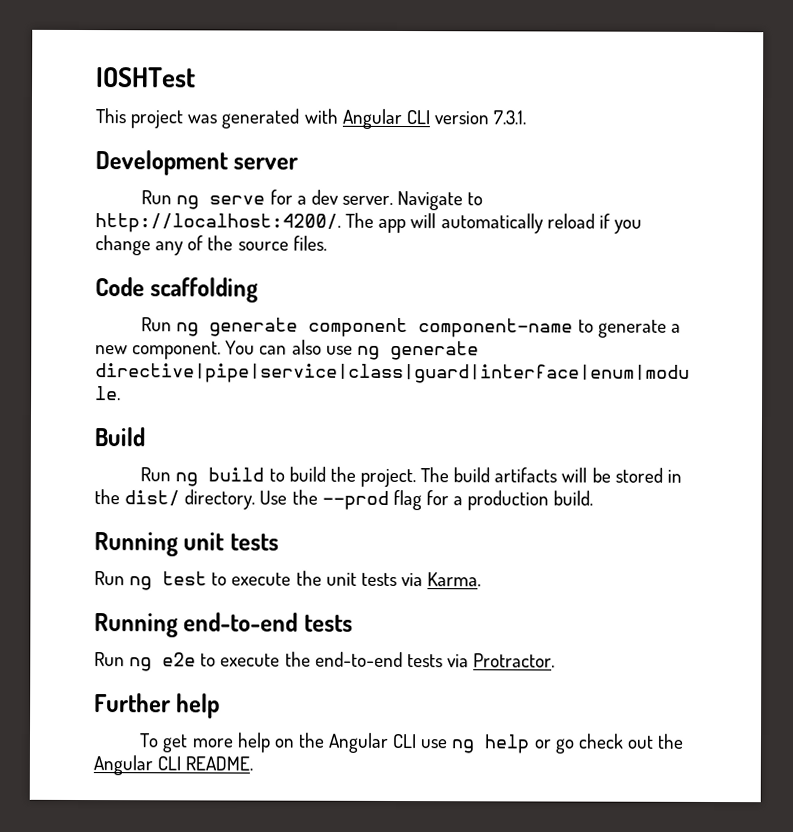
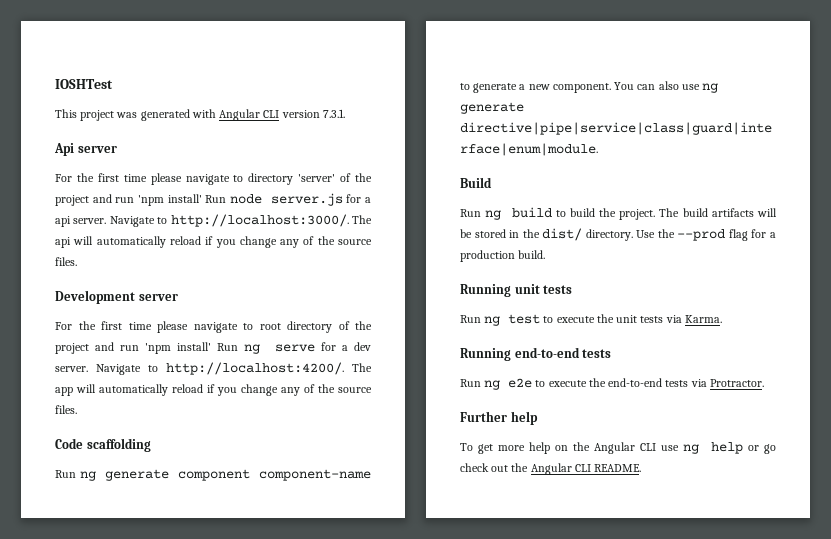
[95,150,299,176] Development server // -> [54,143,117,156] [55,173,372,185] [55,193,371,206] [55,214,372,227] [55,236,373,248] [55,257,77,266] [55,290,178,304] [55,321,372,333] [55,342,212,354] Api server // For the first time please navigate to directory 'server' of the project and run 'npm install' Run node server.js for a api server. Navigate to http://localhost:3000/. The api will automatically reload if you change any of the source files. // Development server // For the first time please navigate to root directory of the project and run 'npm install'

